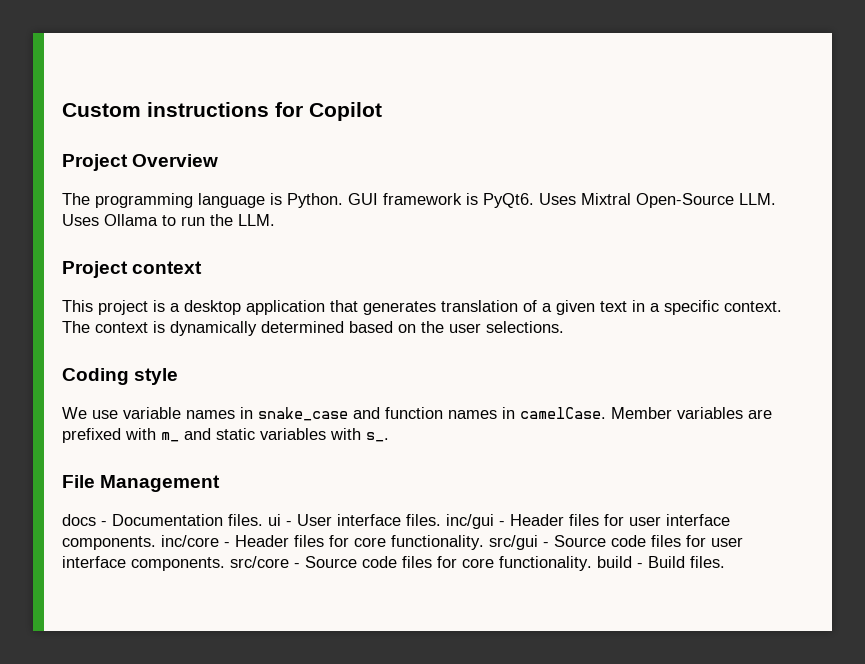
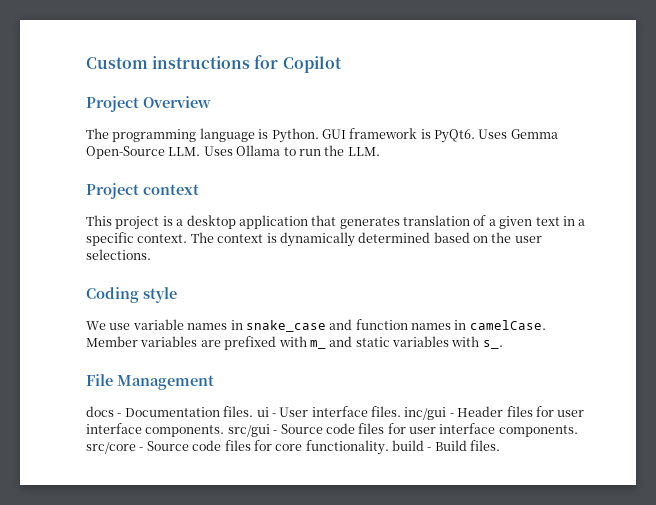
[581,193,631,205] Mixtral -> [510,129,558,139] Gemma
[161,535,484,550] inc/core - Header files for core functionality. -> (225, 431) none

